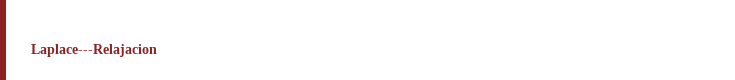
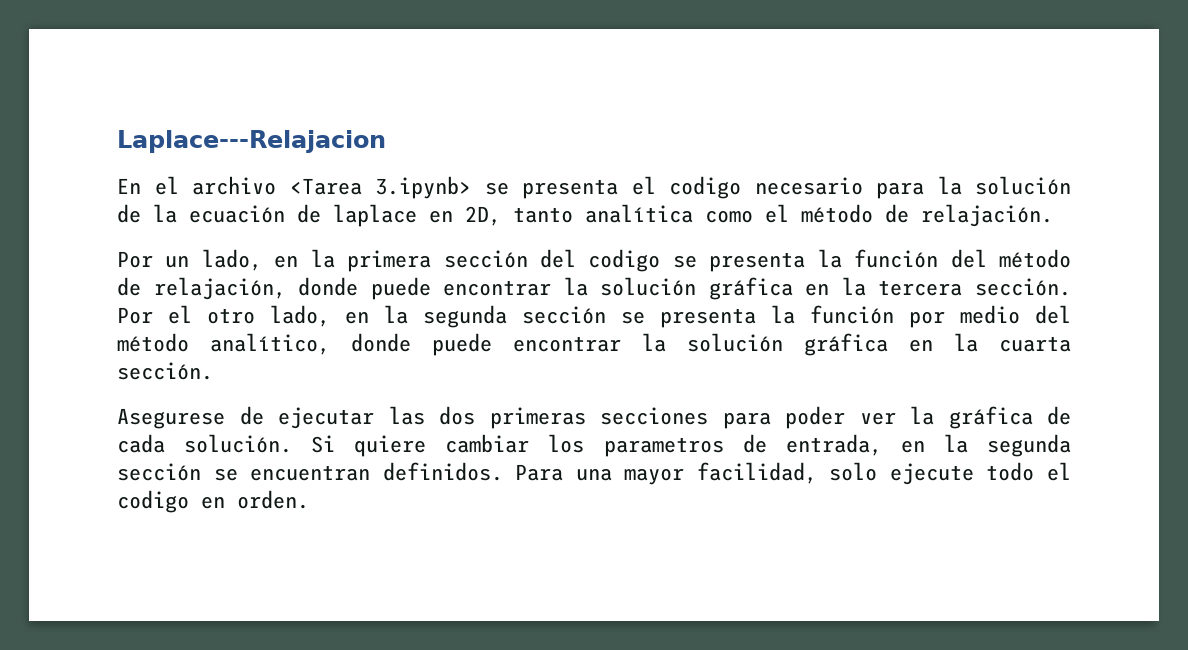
(157, 50) none -> [117,176,1071,199] [117,204,1053,227] [117,249,1071,272] [117,277,1071,300] [117,305,1071,328] [117,333,1071,356] [117,362,213,380] [117,406,1071,429] [117,434,1071,457] [117,462,1071,485] [117,490,309,513] // En el archivo <Tarea 3.ipynb> se presenta el codigo necesario para la solución de la ecuación de laplace en 2D, tanto analítica como el método de relajación. // Por un lado, en la primera sección del codigo se presenta la función del método de relajación, donde puede encontrar la solución gráfica en la tercera sección. Por el otro lado, en la segunda sección se presenta la función por medio del método analítico, donde puede encontrar la solución gráfica en la cuarta sección. // Asegurese de ejecutar las dos primeras secciones para poder ver la gráfica de cada solución. Si quiere cambiar los parametros de entrada, en la segunda sección se encuentran definidos. Para una mayor facilidad, solo ejecute todo el codigo en orden.

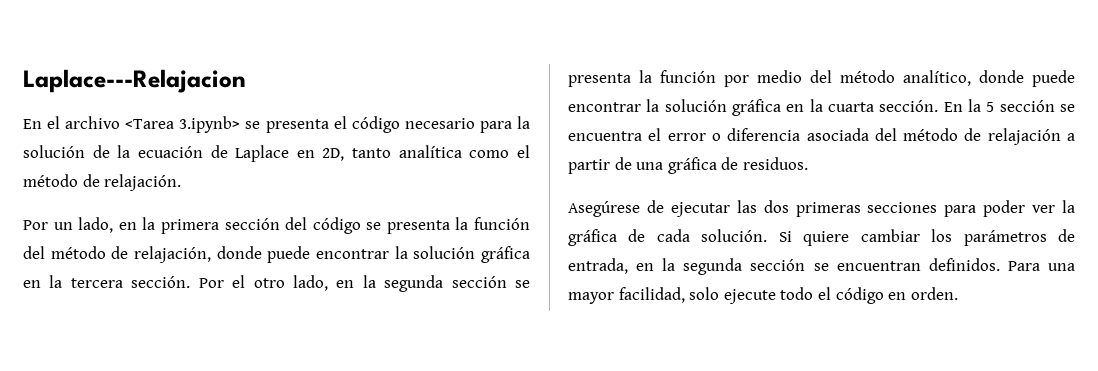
[669,176,741,199] codigo -> [351,116,400,133] código
[333,204,417,227] laplace -> [235,145,290,162] Laplace
[588,249,661,272] codigo -> [312,217,361,234] código
[117,408,225,429] // Asegurese -> [943,99,1075,112] [568,128,1075,145] [568,157,808,174] [568,201,640,217] En la 5 sección se encuentra el error o diferencia asociada del método de relajación a partir de una gráfica de residuos. // Asegúrese
[603,437,724,457] parametros -> [963,230,1047,246] parámetros
[117,490,189,513] codigo -> [835,287,884,304] código

